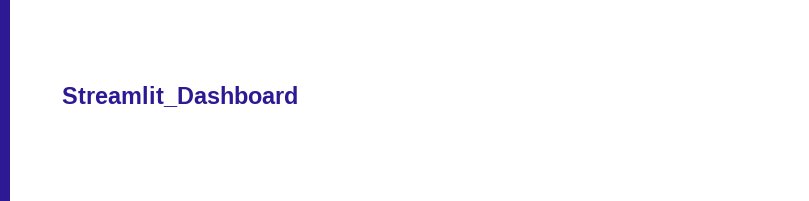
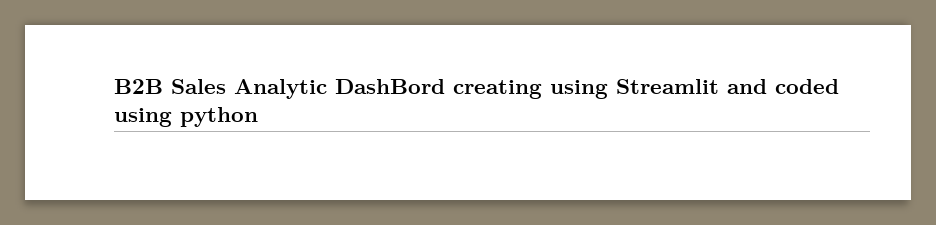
[62,86,298,107] Streamlit_Dashboard -> [114,79,839,99] [114,107,258,127] B2B Sales Analytic DashBord creating using Streamlit and coded using python

